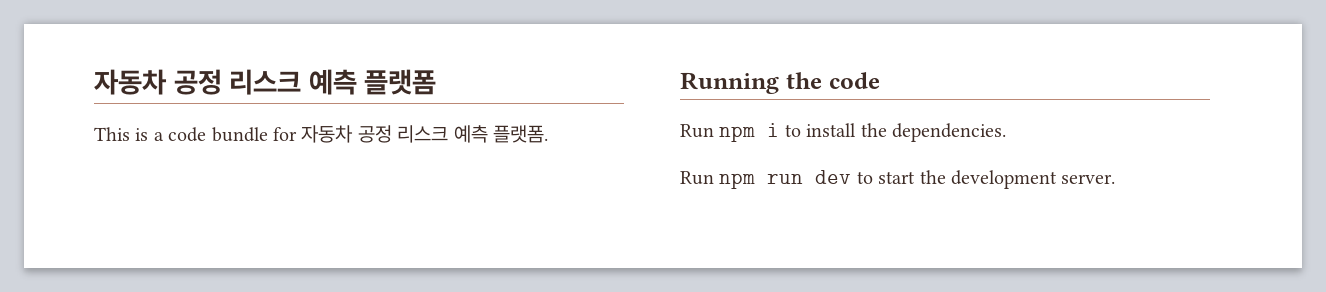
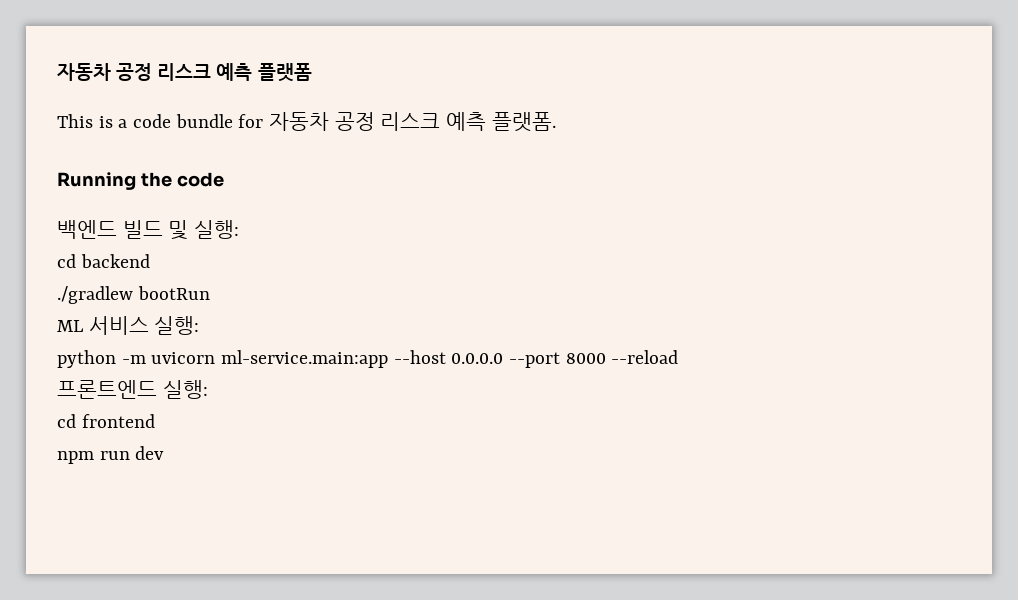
[680,123,1006,142] [680,170,1116,189] Run npm i to install the dependencies. // Run npm run dev to start the development server. -> [57,220,240,240] [57,254,150,268] [57,286,210,304] [57,316,200,335] [57,350,679,368] [57,380,208,399] [57,414,155,428] [57,446,165,464] 백엔드 빌드 및 실행: // cd backend // ./gradlew bootRun // ML 서비스 실행: // python -m uvicorn ml-service.main:app --host 0.0.0.0 --port 8000 --reload // 프론트엔드 실행: // cd frontend // npm run dev

